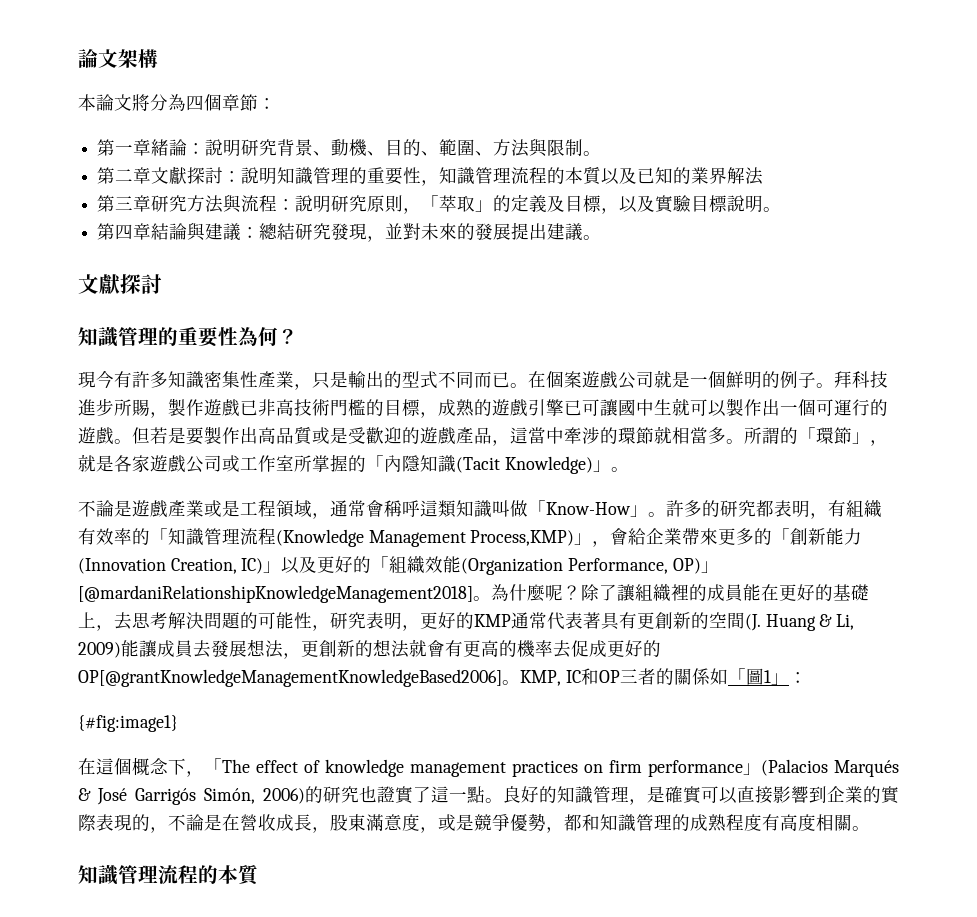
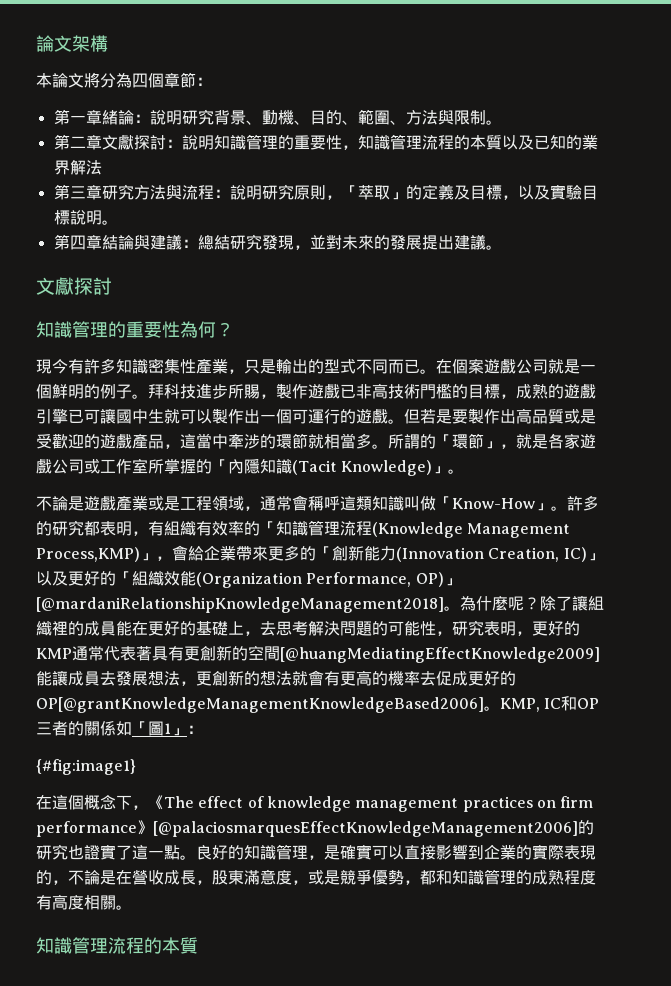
[745,614,855,631] [78,642,121,658] (J. Huang & Li, 2009) -> [280,647,600,663] [@huangMediatingEffectKnowledge2009]
[204,758,222,773] 「 -> [148,795,164,810] 《
[743,759,899,777] [78,788,305,805] 」(Palacios Marqués & José Garrigós Simón, 2006) -> [137,820,578,837] 》[@palaciosmarquesEffectKnowledgeManagement2006]

